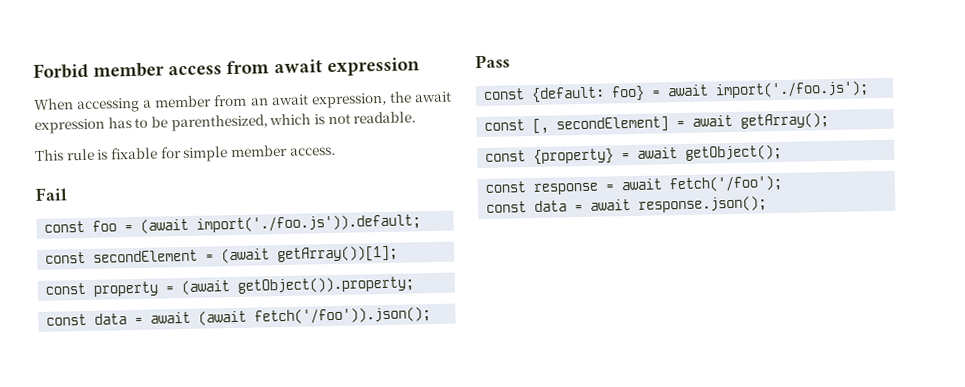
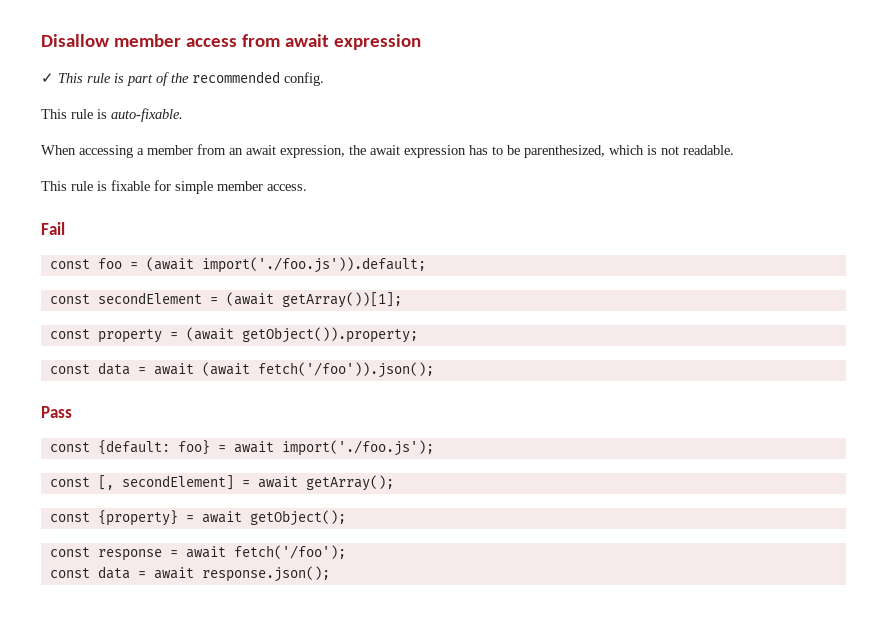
[33,62,89,79] Forbid -> [41,34,110,47] Disallow
(420, 67) none -> [41,71,324,86] [41,108,183,122] // ✓ This rule is part of the recommended config. // This rule is auto-fixable.

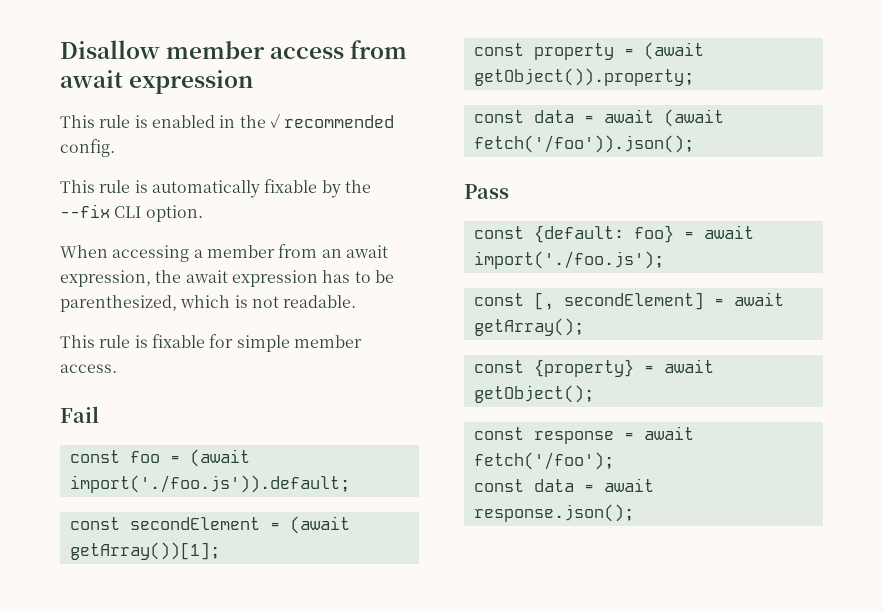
[41,72,189,86] ✓ This rule is part of the -> [60,113,280,128] This rule is enabled in the ✓
[111,108,183,122] auto-fixable. -> [151,179,371,198] [60,204,203,222] automatically fixable by the --fix CLI option.

